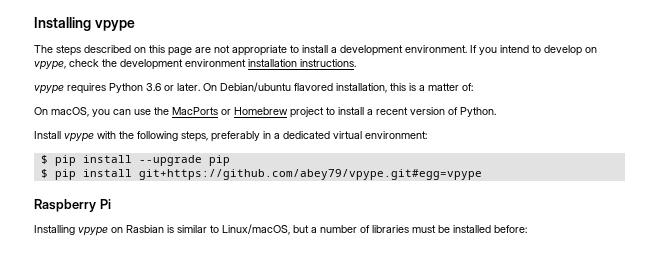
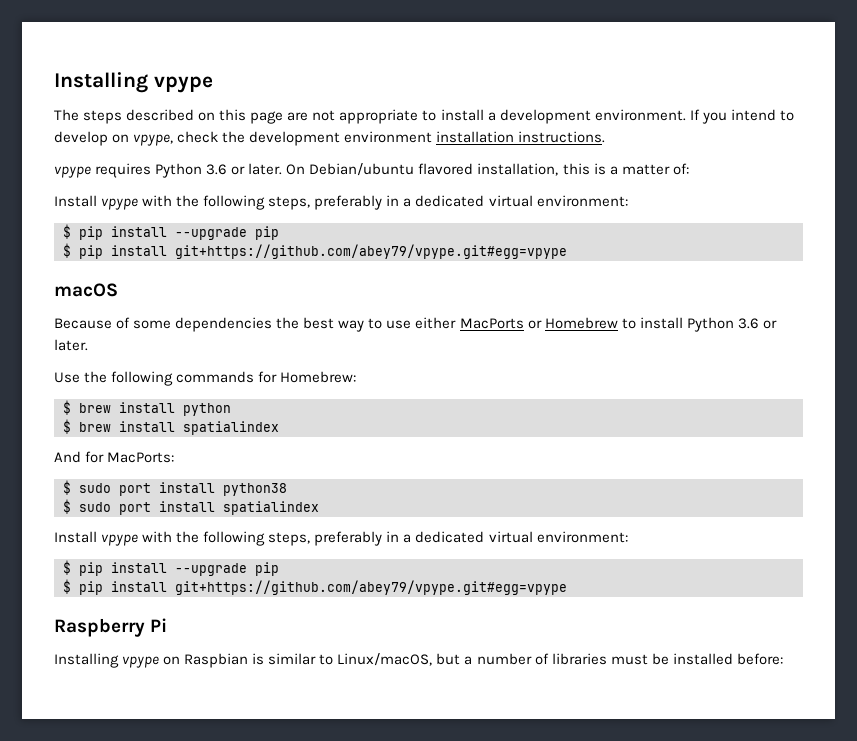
[34,107,169,117] On macOS, you can use the -> [54,195,628,210] [63,224,279,240] [63,243,567,259] [54,283,118,297] [54,317,457,332] Install vpype with the following steps, preferably in a dedicated virtual environment: // $ pip install --upgrade pip // $ pip install git+https://github.com/abey79/vpype.git#egg=vpype // macOS // Because of some dependencies the best way to use either
[290,107,496,118] project to install a recent version of Python. -> [621,317,777,332] [54,339,88,351] [54,371,357,386] [63,400,231,416] [63,419,279,435] [54,451,175,463] [63,480,287,496] [63,499,319,515] to install Python 3.6 or later. // Use the following commands for Homebrew: // $ brew install python // $ brew install spatialindex // And for MacPorts: // $ sudo port install python38 // $ sudo port install spatialindex
[126,225,164,233] Rasbian -> [184,653,249,668] Raspbian

